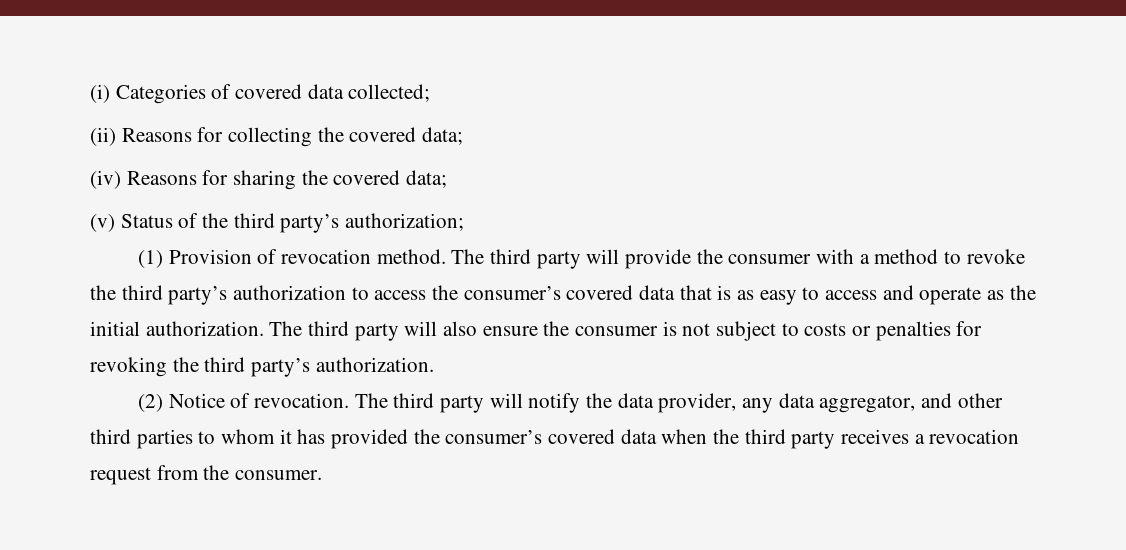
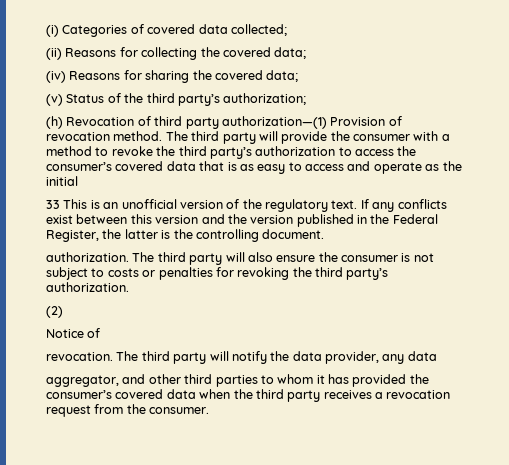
[137,250,163,268] (1) -> [46,116,327,129] (h) Revocation of third party authorization—(1)
(140, 328) none -> [46,199,447,212] [46,214,438,227] [46,229,325,242] // 33 This is an unofficial version of the regulatory text. If any conflicts exist between this version and the version published in the Federal Register, the latter is the controlling document. //
(163, 403) none -> (63, 312) //
(251, 400) none -> (101, 333) //
(815, 400) none -> (437, 356) //

